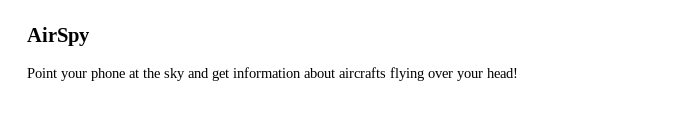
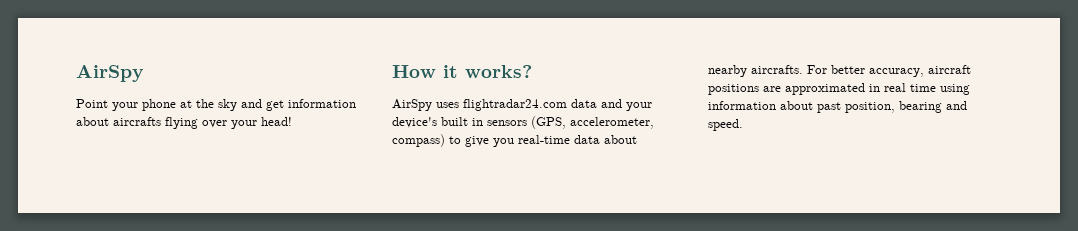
(518, 73) none -> [392,65,532,78] [392,99,652,111] [392,116,654,129] [392,134,637,147] [708,65,971,77] [708,83,970,95] [708,101,967,113] [708,119,743,131] // How it works? // AirSpy uses flightradar24.com data and your device's built in sensors (GPS, accelerometer, compass) to give you real-time data about nearby aircrafts. For better accuracy, aircraft positions are approximated in real time using information about past position, bearing and speed.

